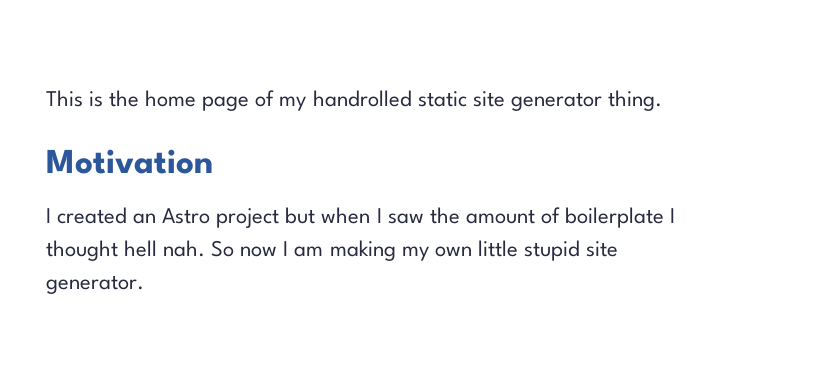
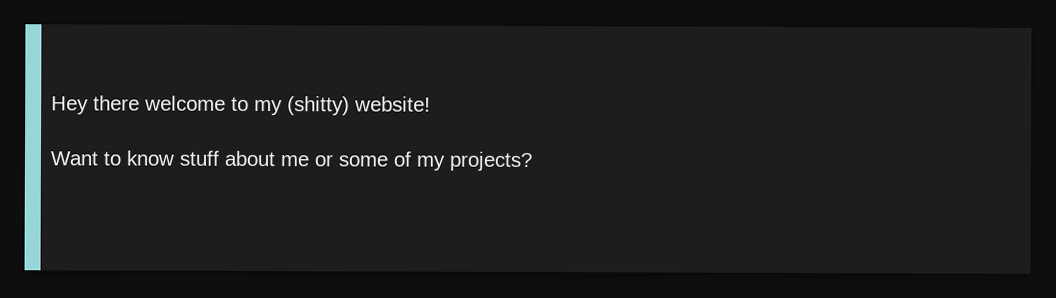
[46,90,662,111] [46,149,213,174] [46,207,675,228] [46,240,618,261] [46,275,144,294] This is the home page of my handrolled static site generator thing. // Motivation // I created an Astro project but when I saw the amount of boilerplate I thought hell nah. So now I am making my own little stupid site generator. -> [51,95,431,116] [50,150,532,172] Hey there welcome to my (shitty) website! // Want to know stuff about me or some of my projects?

